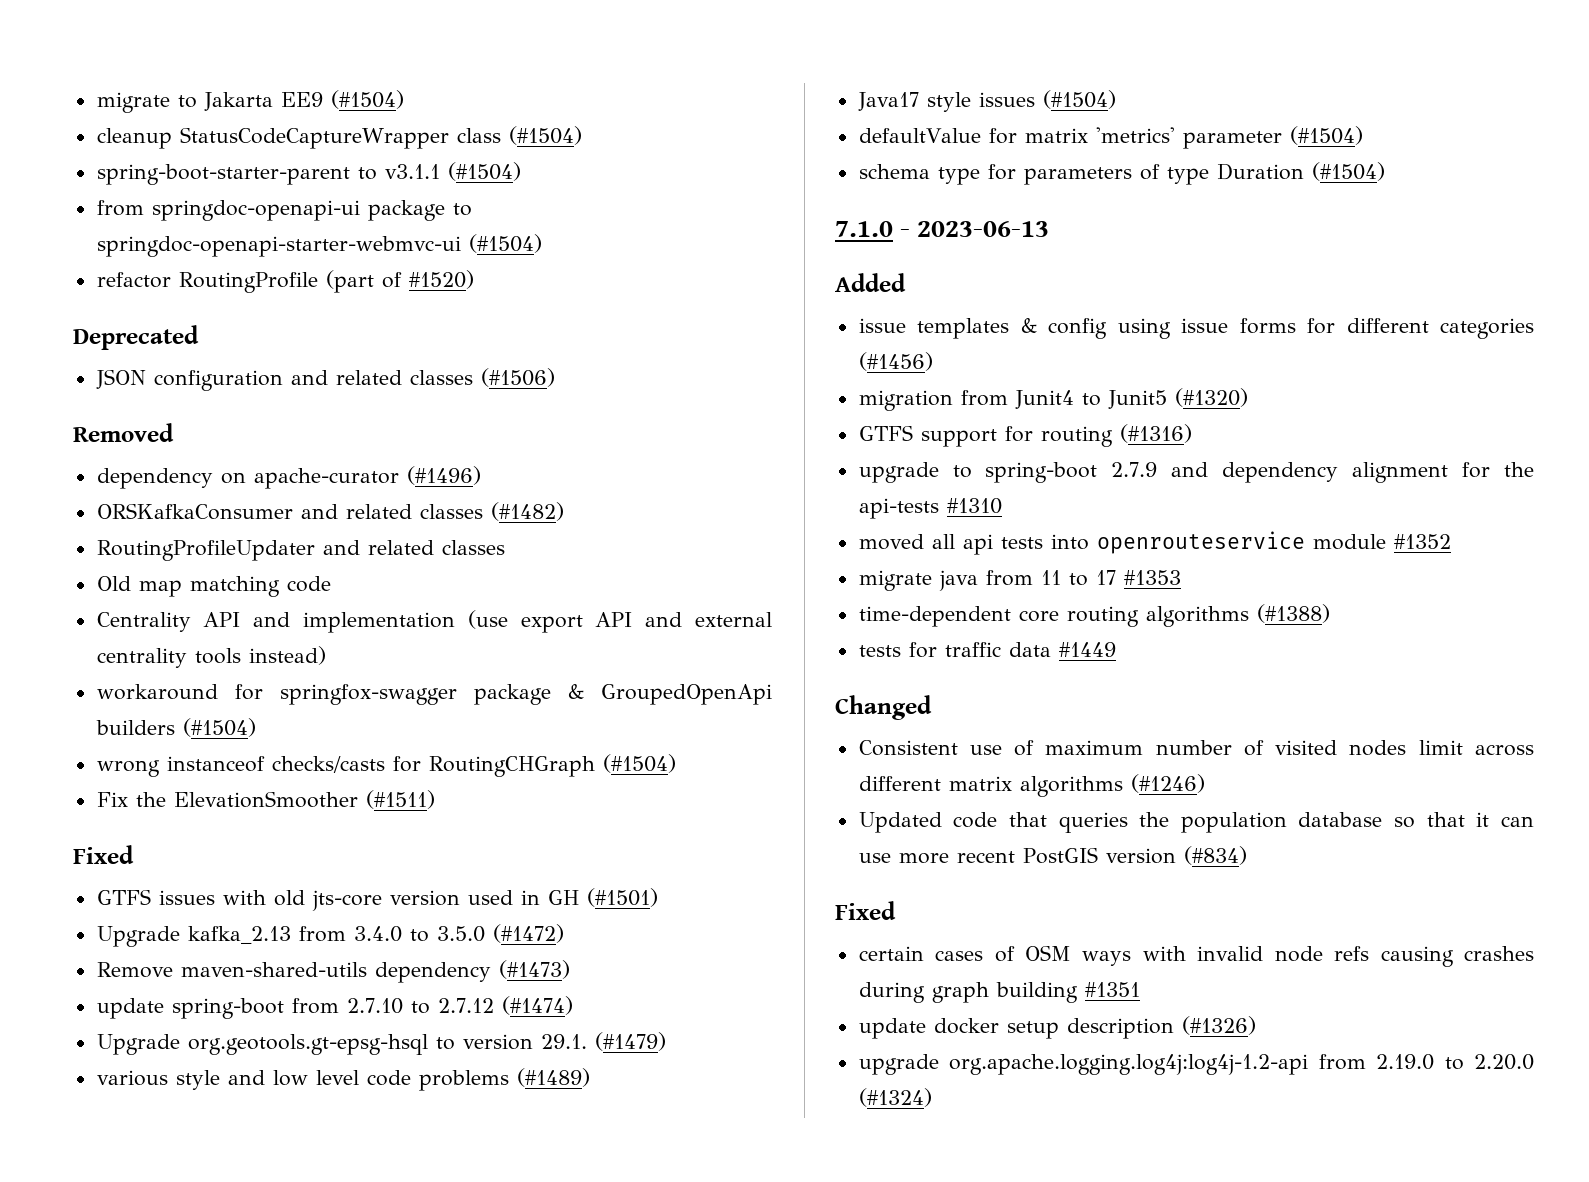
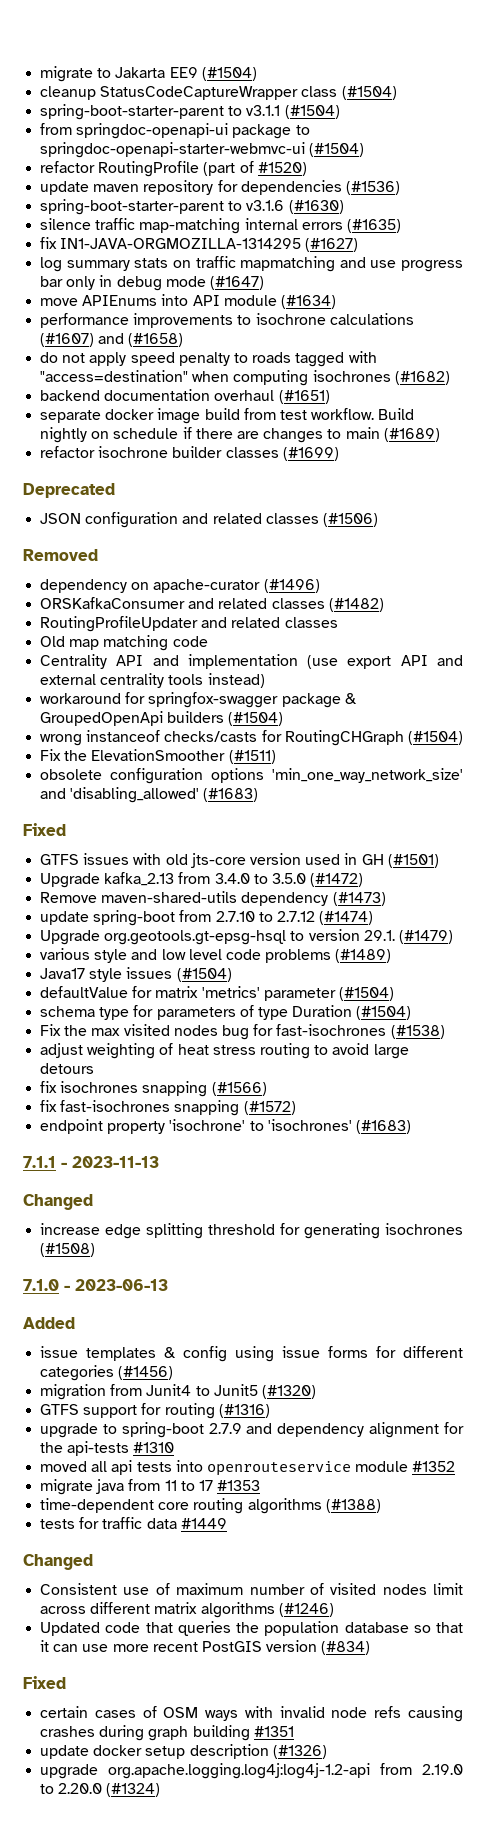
(474, 279) none -> [40,180,400,195] [40,199,344,215] [40,218,401,234] [40,237,359,252] [40,256,463,272] [40,275,264,291] [40,294,336,309] [40,313,414,328] [40,333,184,347] [40,351,377,367] [40,370,450,386] [40,389,330,404] [40,408,415,424] [40,427,440,443] [40,446,339,461] // update maven repository for dependencies (#1536) // spring-boot-starter-parent to v3.1.6 (#1630) // silence traffic map-matching internal errors (#1635) // fix IN1-JAVA-ORGMOZILLA-1314295 (#1627) // log summary stats on traffic mapmatching and use progress bar only in debug mode (#1647) // move APIEnums into API module (#1634) // performance improvements to isochrone calculations (#1607) and (#1658) // do not apply speed penalty to roads tagged with "access=destination" when computing isochrones (#1682) // backend documentation overhaul (#1651) // separate docker image build from test workflow. Build nightly on schedule if there are changes to main (#1689) // refactor isochrone builder classes (#1699)
(435, 799) none -> [40,768,463,784] [40,787,259,803] // obsolete configuration options 'min_one_way_network_size' and 'disabling_allowed' (#1683)
(1385, 171) none -> [40,1024,445,1040] [40,1043,409,1059] [40,1063,95,1074] [40,1081,267,1097] [40,1100,296,1116] [40,1119,411,1134] [23,1156,159,1168] [23,1194,93,1210] [40,1223,463,1239] [40,1243,96,1257] // Fix the max visited nodes bug for fast-isochrones (#1538) // adjust weighting of heat stress routing to avoid large detours // fix isochrones snapping (#1566) // fix fast-isochrones snapping (#1572) // endpoint property 'isochrone' to 'isochrones' (#1683) // 7.1.1 - 2023-11-13 // Changed // increase edge splitting threshold for generating isochrones (#1508)

